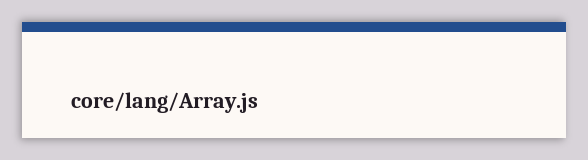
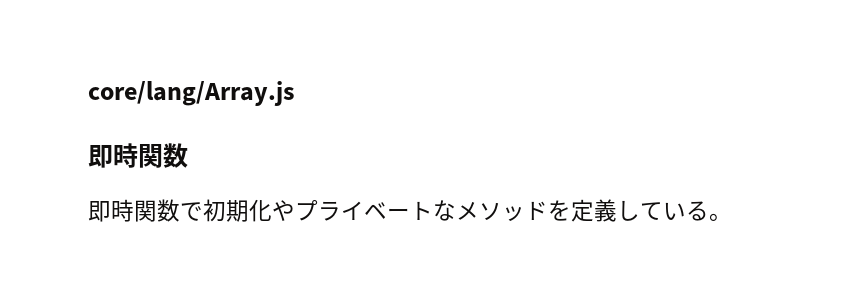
(258, 102) none -> [88,143,188,168] [88,199,732,222] // 即時関数 // 即時関数で初期化やプライベートなメソッドを定義している。

